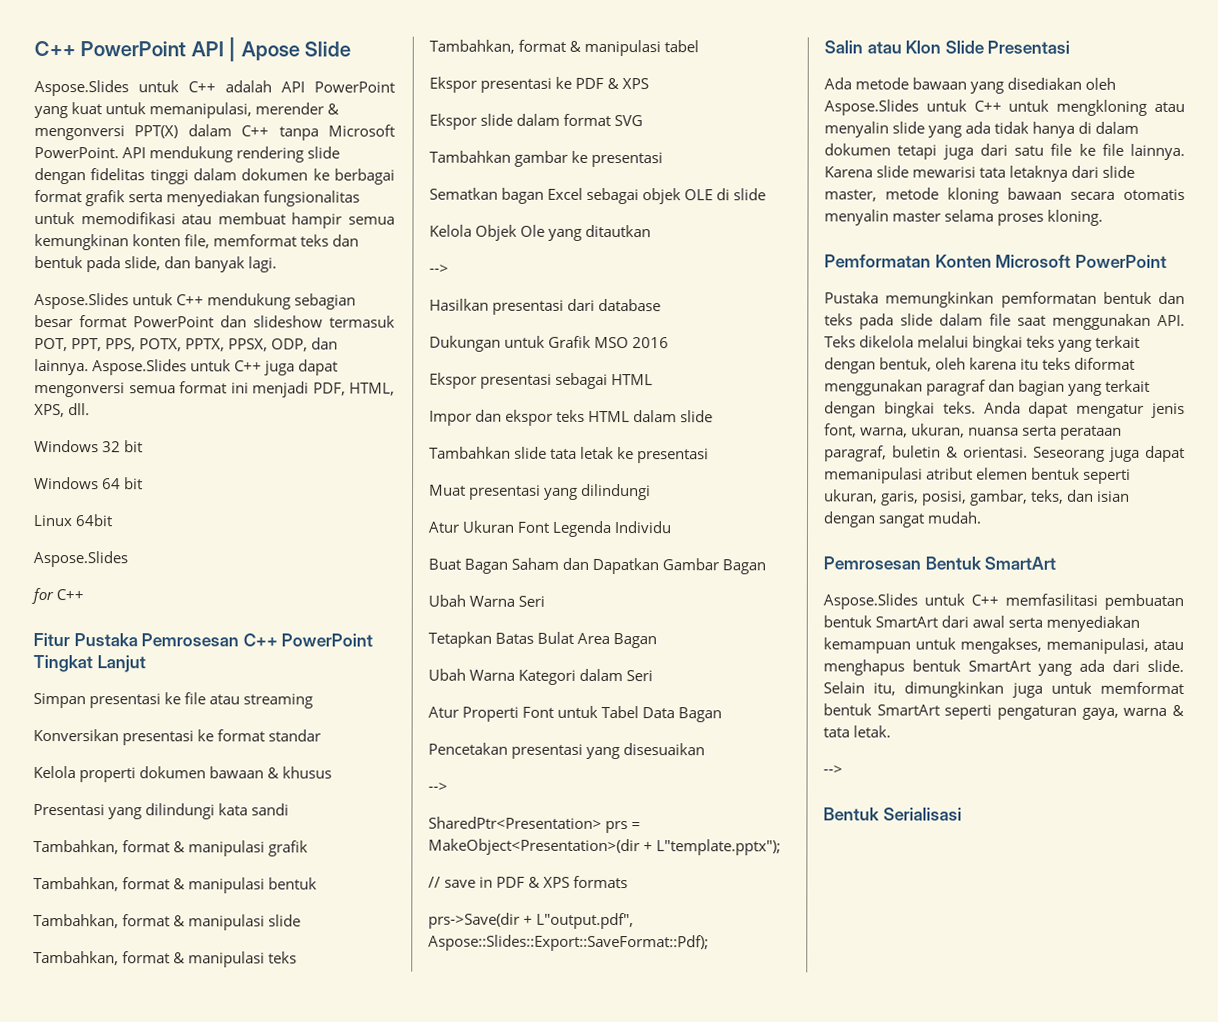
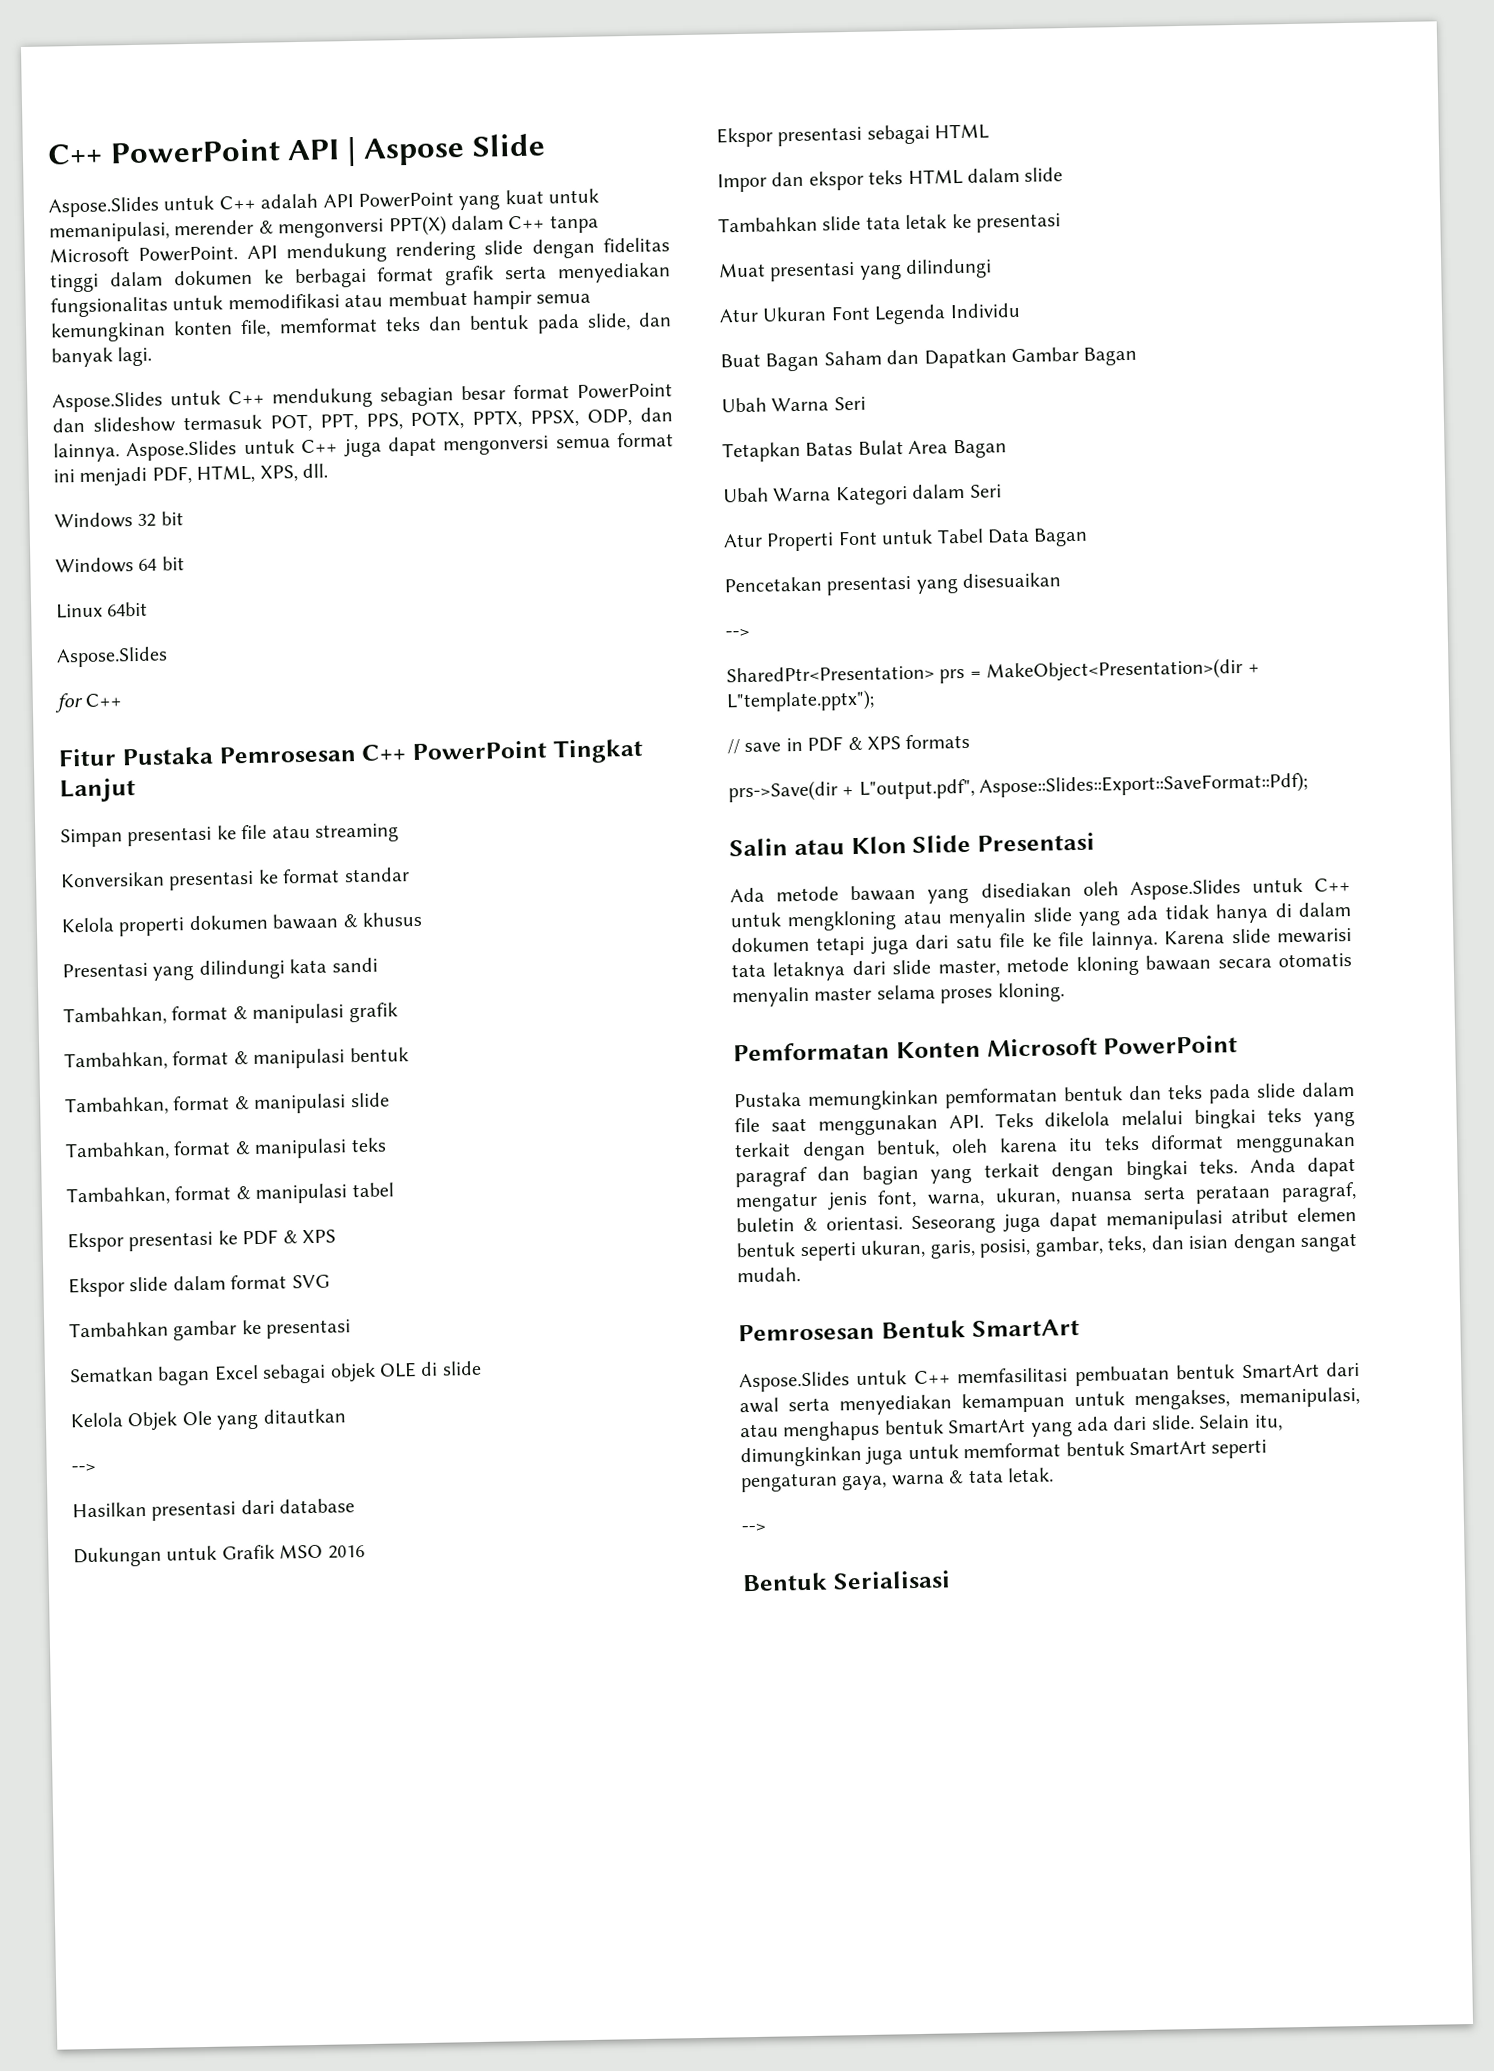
[240,41,300,61] Apose -> [363,136,466,166] Aspose

